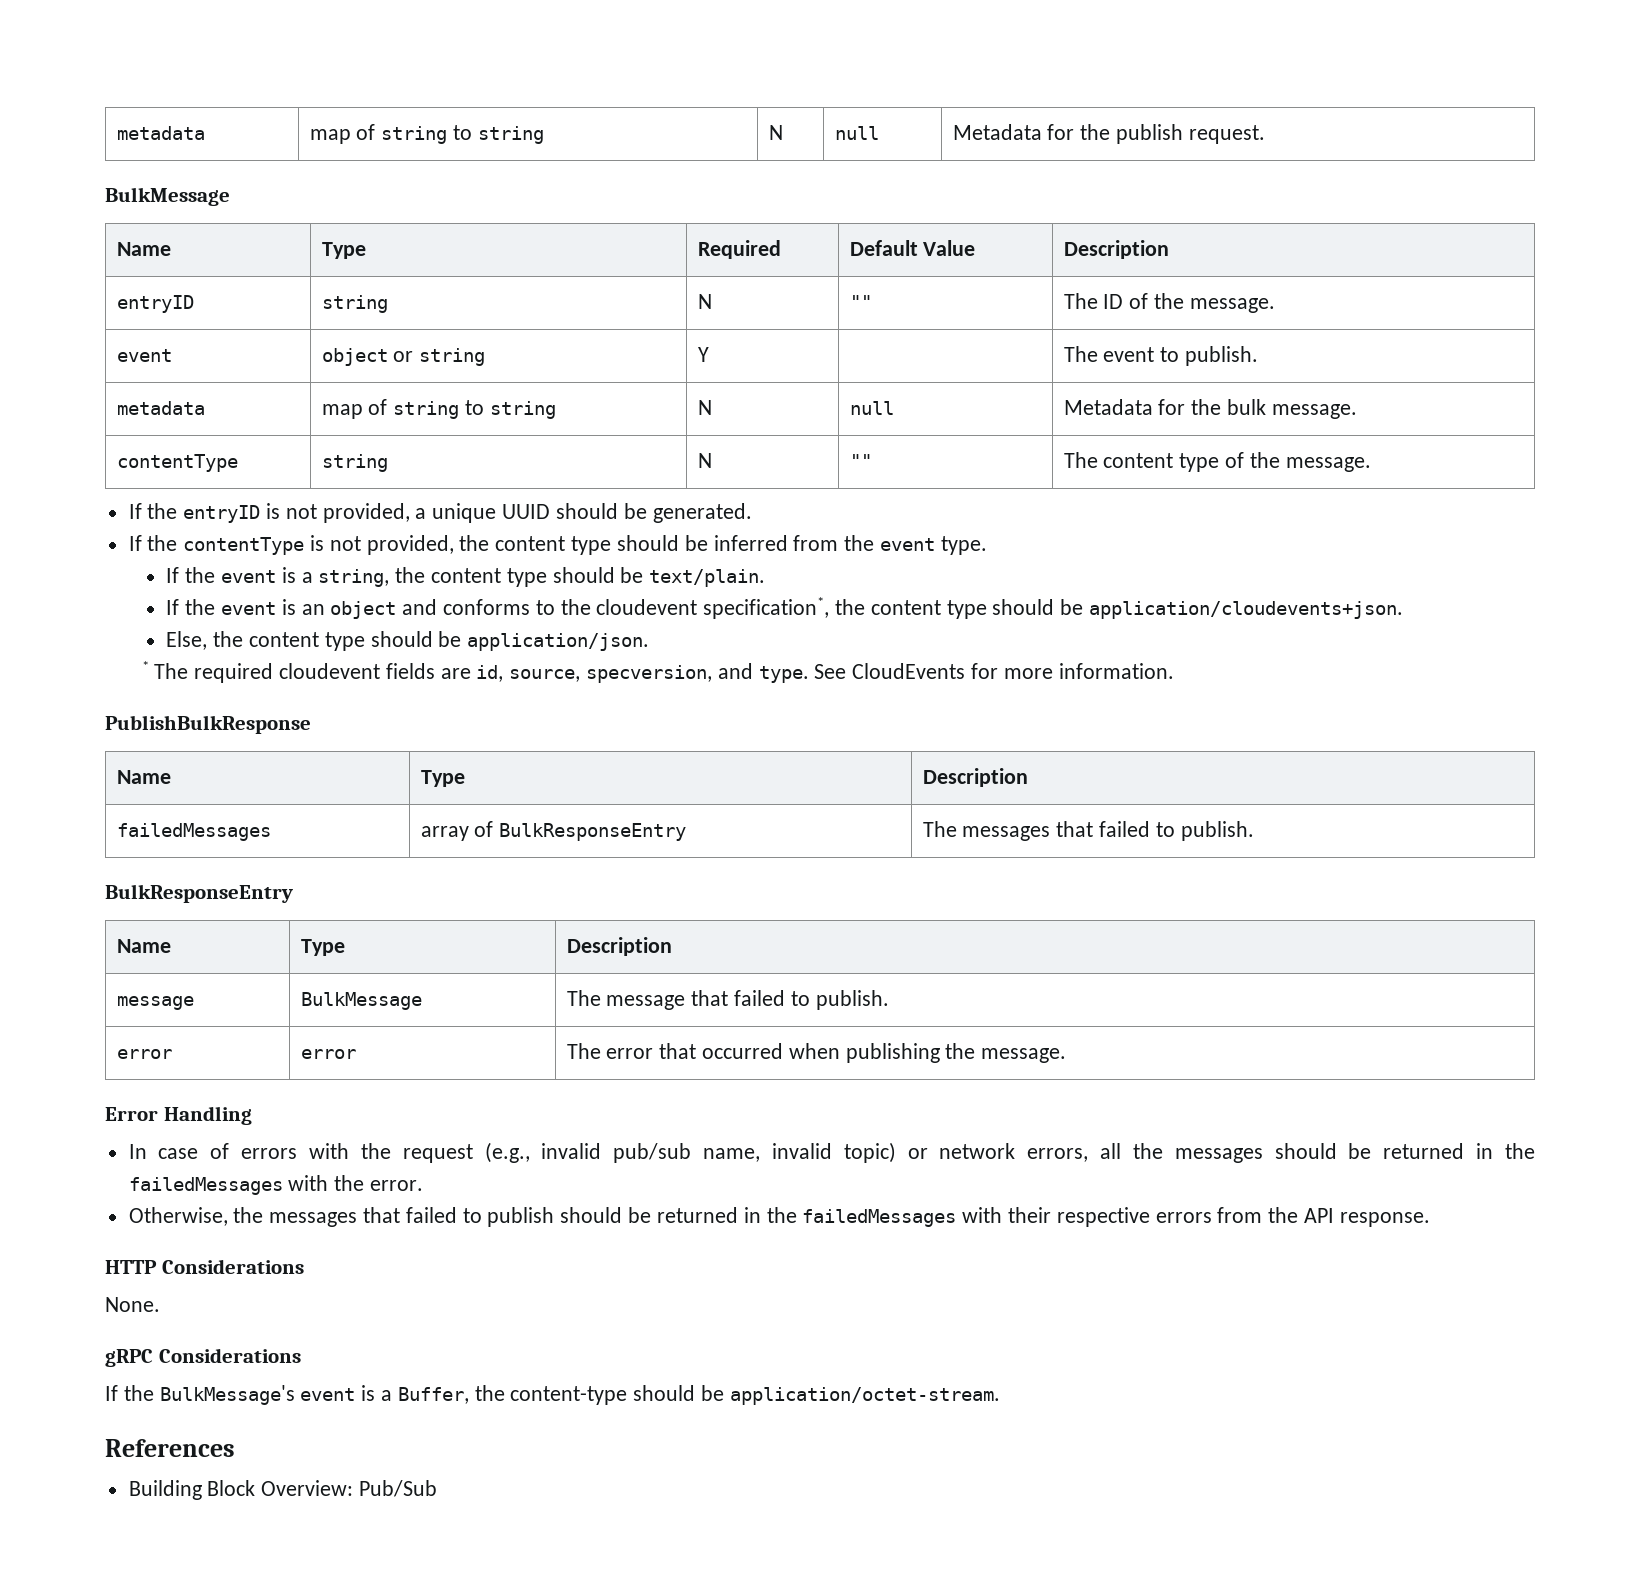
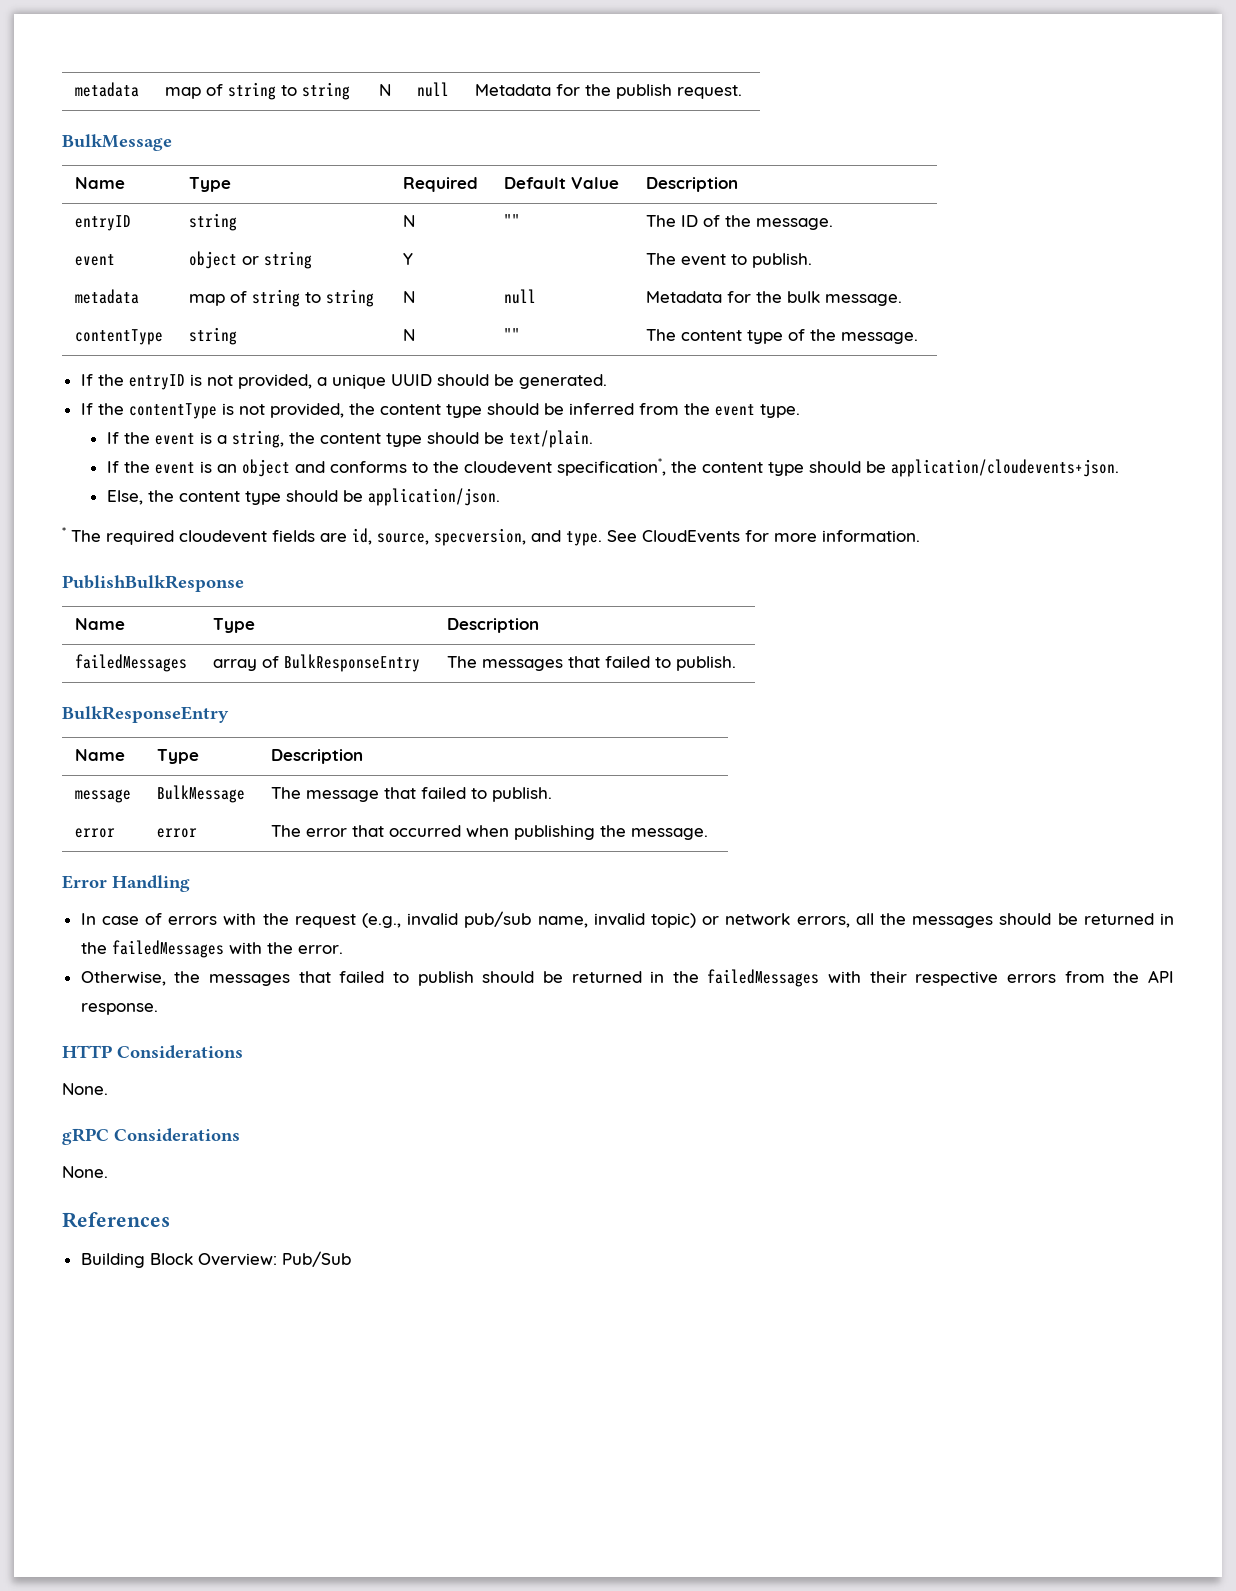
[105,1385,1000,1405] If the BulkMessage's event is a Buffer, the content-type should be application/octet-stream. -> [62,1166,108,1178] None.

